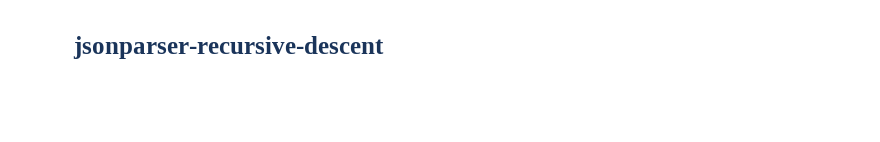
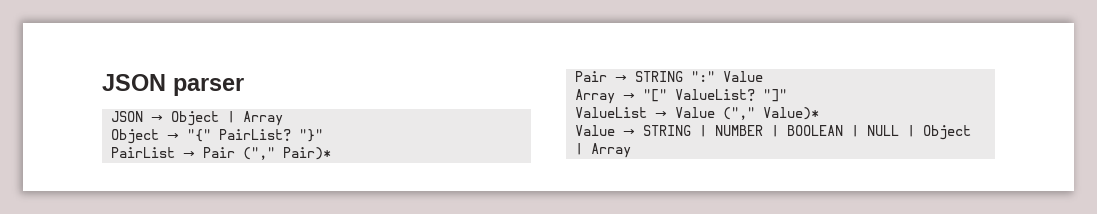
[73,36,384,59] jsonparser-recursive-descent -> [102,74,244,96] [111,111,283,126] [111,129,323,144] [111,147,331,160] [575,71,763,82] [575,89,787,104] [575,107,819,120] [575,125,971,140] [575,143,631,158] JSON parser // JSON → Object | Array // Object → "{" PairList? "}" // PairList → Pair ("," Pair)* // Pair → STRING ":" Value // Array → "[" ValueList? "]" // ValueList → Value ("," Value)* // Value → STRING | NUMBER | BOOLEAN | NULL | Object | Array

